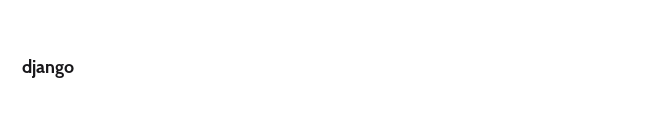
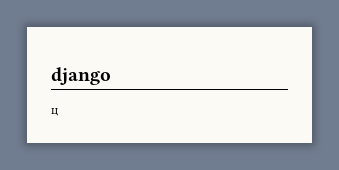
(74, 68) none -> [51,108,58,116] // ц

